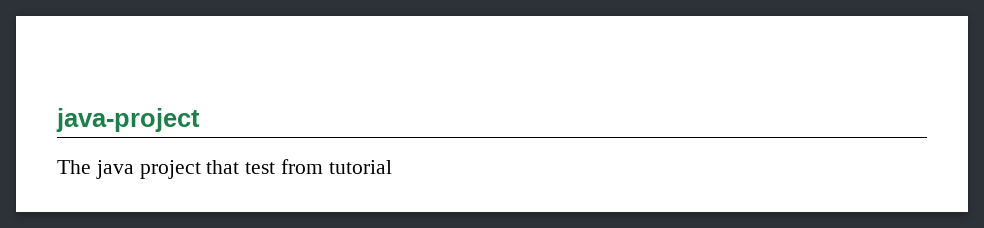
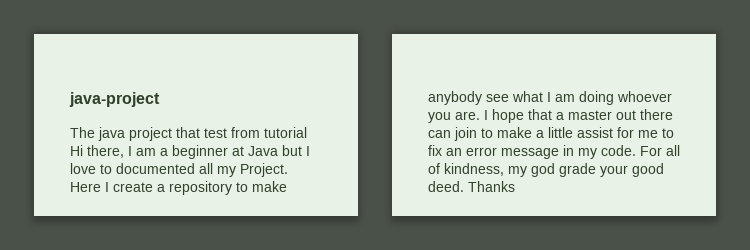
(392, 167) none -> [70,145,310,159] [70,163,288,177] [70,181,287,195] [428,91,672,105] [428,109,673,123] [428,127,674,141] [428,145,680,159] [428,163,664,177] [428,181,515,192] Hi there, I am a beginner at Java but I love to documented all my Project. Here I create a repository to make anybody see what I am doing whoever you are. I hope that a master out there can join to make a little assist for me to fix an error message in my code. For all of kindness, my god grade your good deed. Thanks

